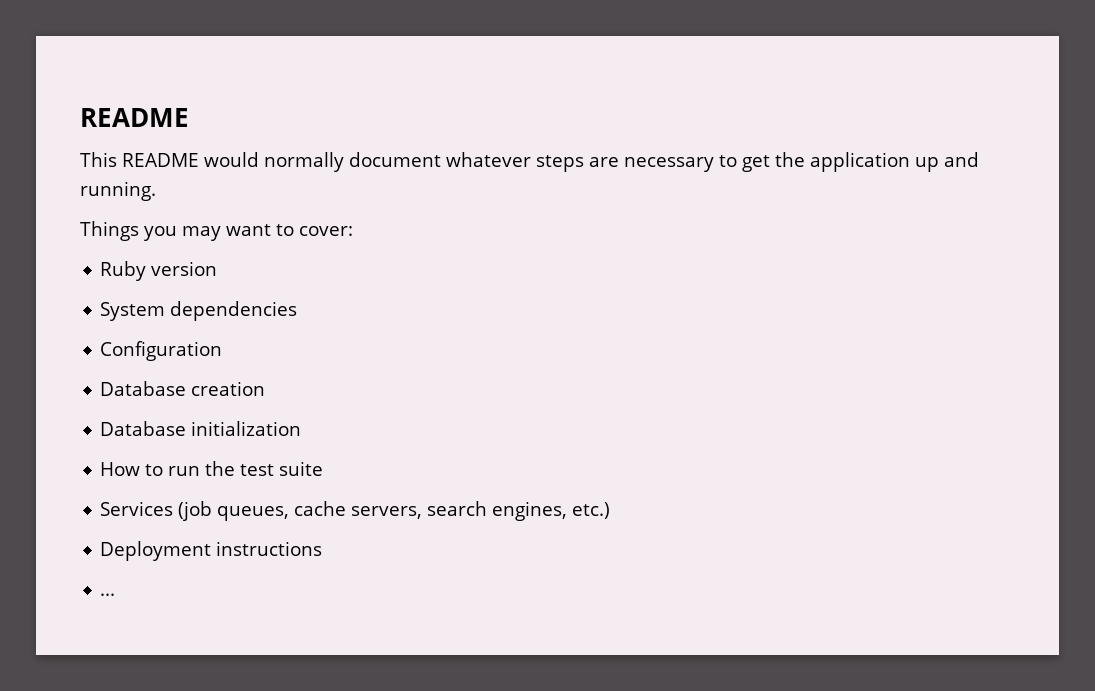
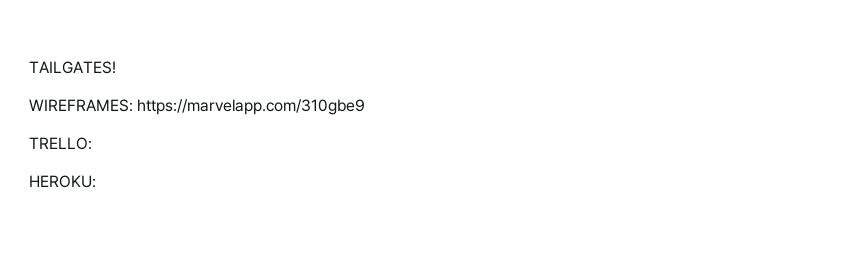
[80,108,189,127] [80,152,979,172] [80,181,156,201] [80,221,353,241] [100,261,218,281] [100,301,298,321] [100,341,223,361] [100,381,266,396] [100,421,302,436] [100,461,324,476] [100,501,611,521] [100,541,323,561] [100,593,116,596] README // This README would normally document whatever steps are necessary to get the application up and running. // Things you may want to cover: // Ruby version // System dependencies // Configuration // Database creation // Database initialization // How to run the test suite // Services (job queues, cache servers, search engines, etc.) // Deployment instructions // ... -> [29,61,116,74] [29,99,366,115] [29,137,92,150] [29,175,96,188] TAILGATES! // WIREFRAMES: https://marvelapp.com/310gbe9 // TRELLO: // HEROKU:

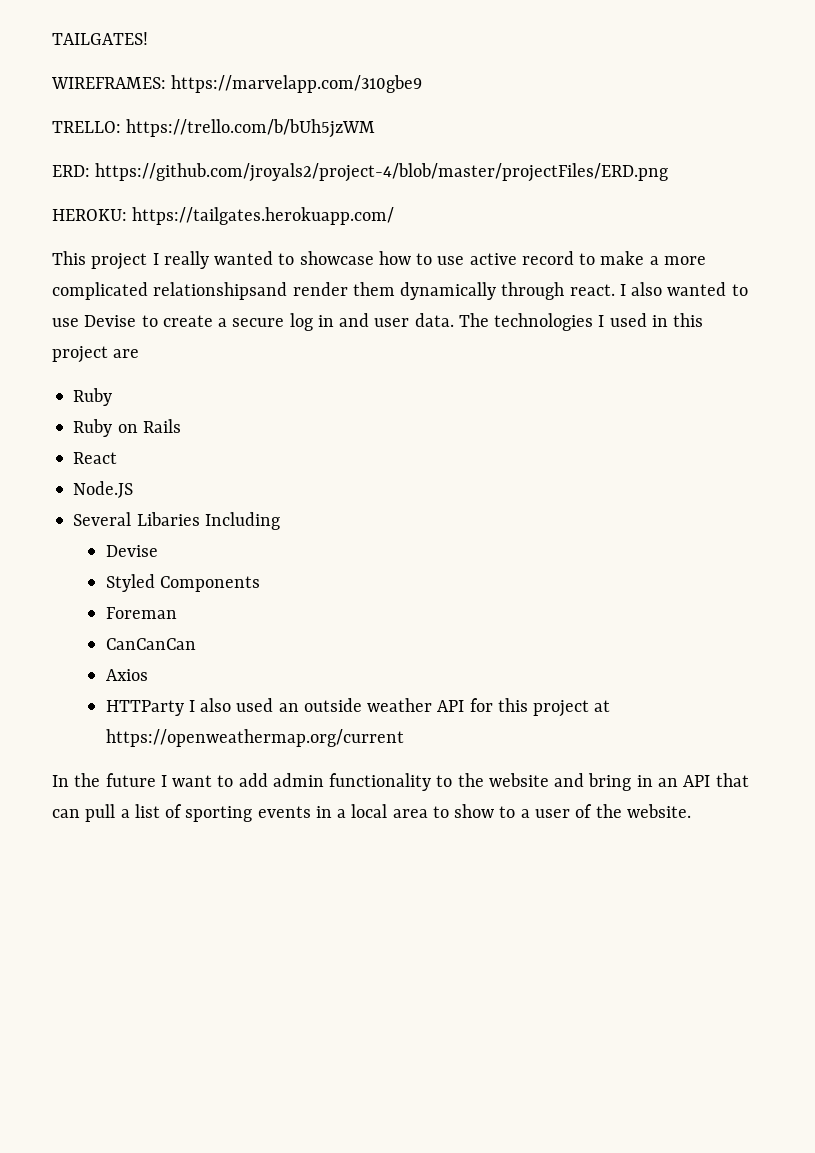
[29,175,96,188] // HEROKU: -> [126,119,376,138] [52,163,669,182] [52,207,395,225] [52,251,706,270] [52,282,748,300] [52,313,704,331] [52,346,140,363] [73,388,113,406] [73,419,181,437] [73,452,118,464] [73,481,134,498] [73,512,280,530] [105,545,158,557] [105,574,260,592] [105,607,177,619] [105,638,196,650] [105,669,148,681] [105,698,611,717] [105,729,404,747] [52,773,749,791] [52,804,691,822] https://trello.com/b/bUh5jzWM // ERD: https://github.com/jroyals2/project-4/blob/master/projectFiles/ERD.png // HEROKU: https://tailgates.herokuapp.com/ // This project I really wanted to showcase how to use active record to make a more complicated relationshipsand render them dynamically through react. I also wanted to use Devise to create a secure log in and user data. The technologies I used in this project are // Ruby // Ruby on Rails // React // Node.JS // Several Libaries Including // Devise // Styled Components // Foreman // CanCanCan // Axios // HTTParty I also used an outside weather API for this project at https://openweathermap.org/current // In the future I want to add admin functionality to the website and bring in an API that can pull a list of sporting events in a local area to show to a user of the website.

